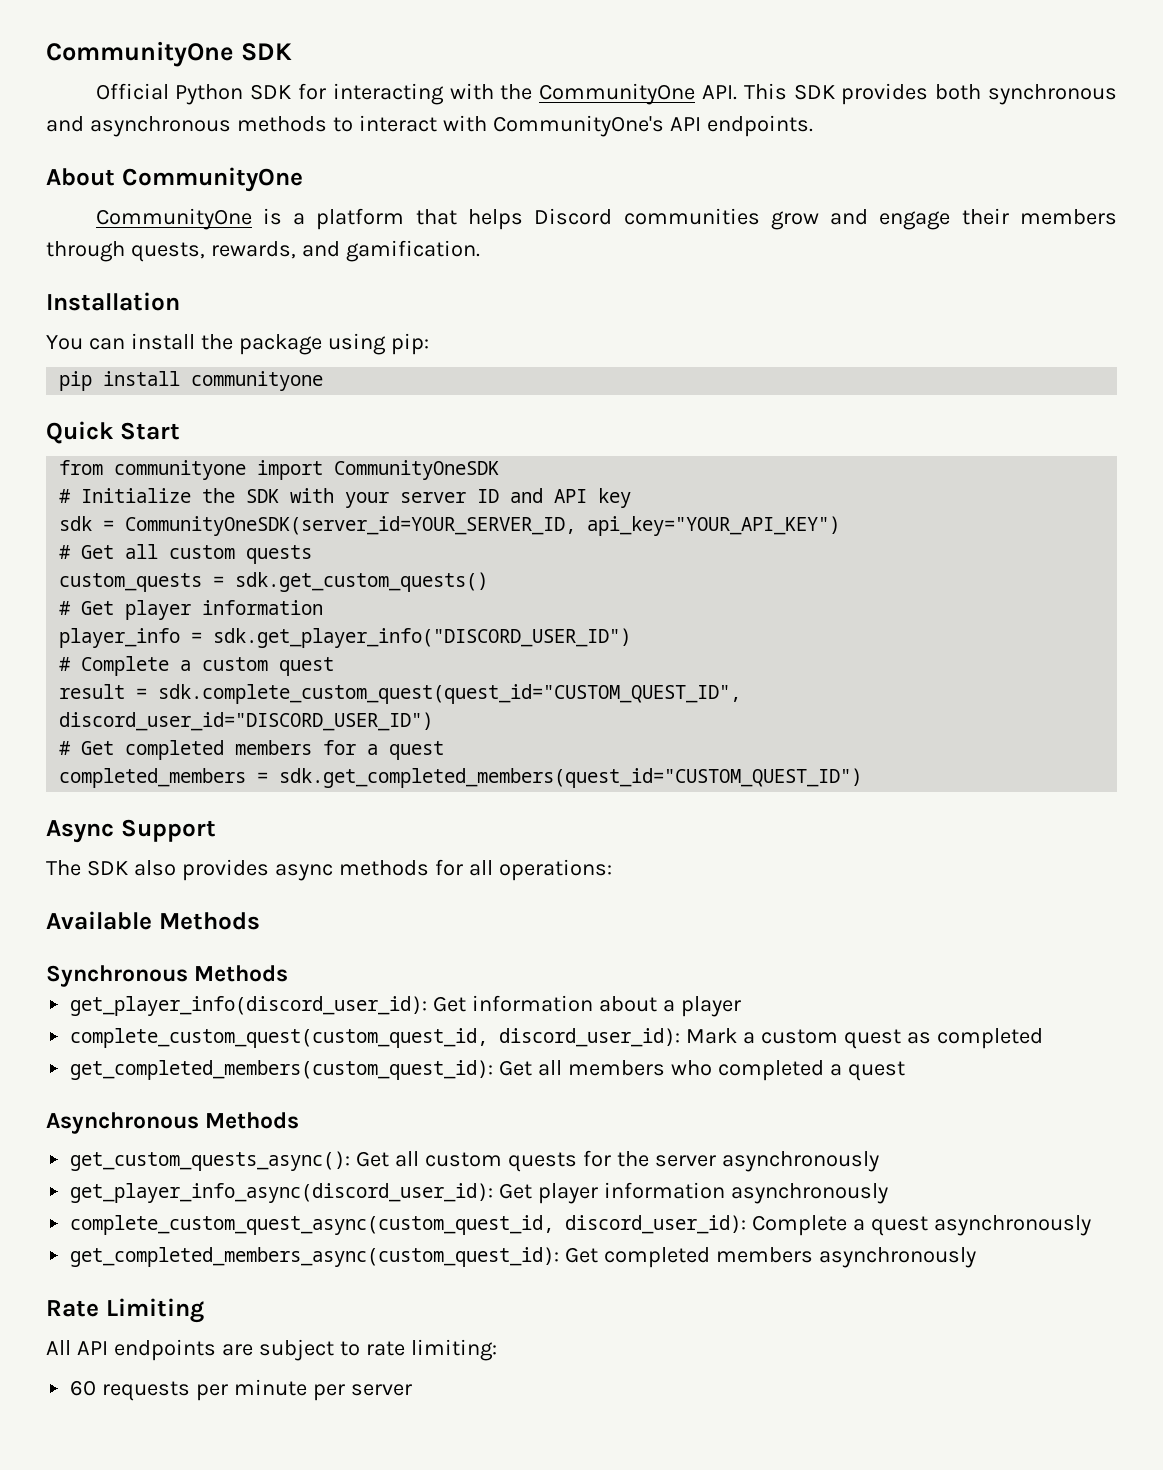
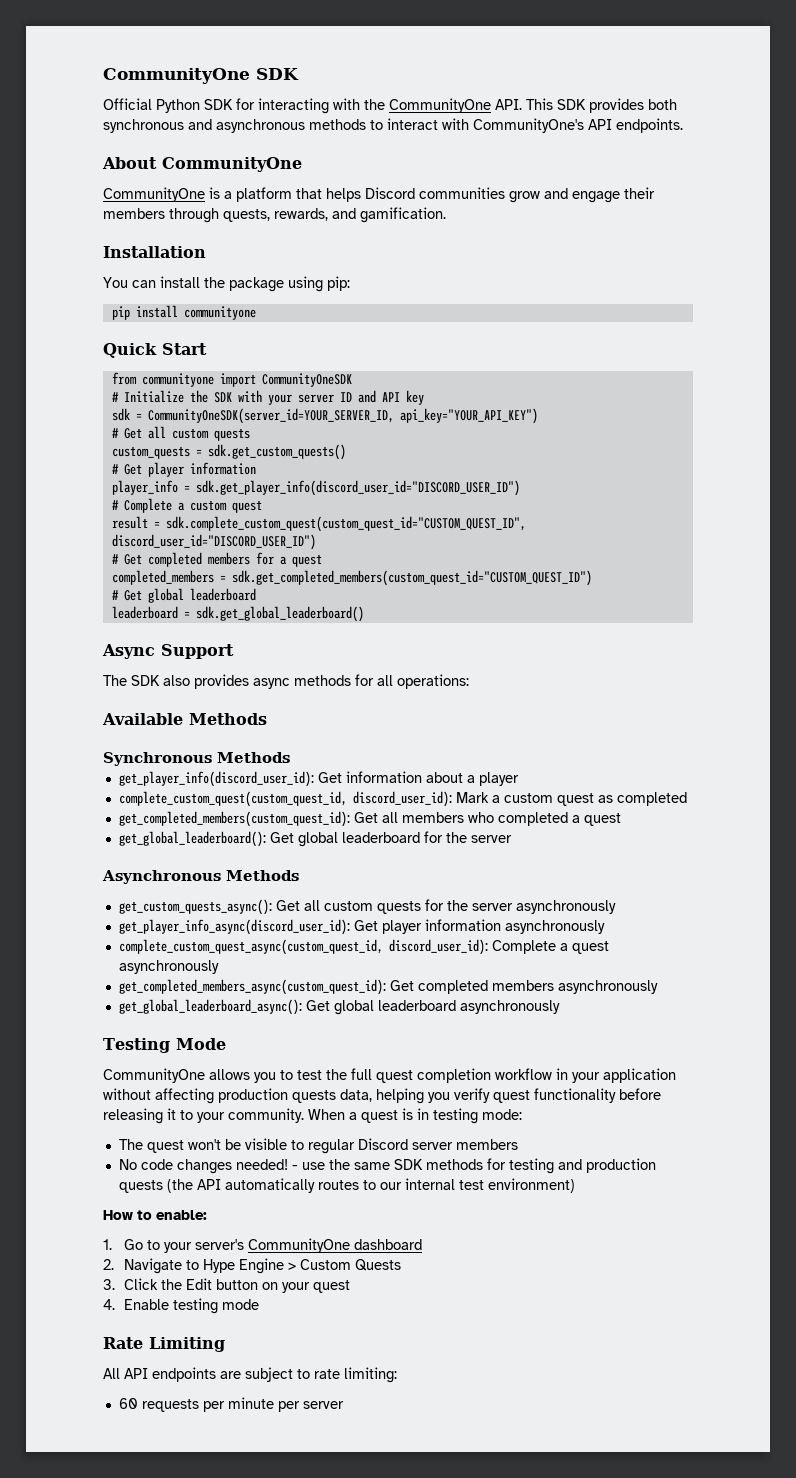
[213,628,632,648] sdk.get_player_info("DISCORD_USER_ID") -> [195,480,520,496] sdk.get_player_info(discord_user_id="DISCORD_USER_ID")
[158,684,742,704] sdk.complete_custom_quest(quest_id="CUSTOM_QUEST_ID", -> [165,516,526,532] sdk.complete_custom_quest(custom_quest_id="CUSTOM_QUEST_ID",
[279,768,863,788] sdk.get_completed_members(quest_id="CUSTOM_QUEST_ID") -> [231,570,592,586] [111,588,256,603] [111,606,364,622] sdk.get_completed_members(custom_quest_id="CUSTOM_QUEST_ID") // # Get global leaderboard // leaderboard = sdk.get_global_leaderboard()
(905, 1071) none -> [118,831,512,847] // get_global_leaderboard(): Get global leaderboard for the server
(976, 1257) none -> [118,999,560,1015] [103,1038,226,1053] [103,1068,676,1083] [103,1088,661,1104] [103,1108,522,1124] [118,1138,518,1154] [118,1158,656,1174] [118,1178,575,1193] [103,1210,207,1220] [103,1238,422,1253] [103,1258,401,1274] [103,1278,350,1293] [103,1298,259,1314] // get_global_leaderboard_async(): Get global leaderboard asynchronously // Testing Mode // CommunityOne allows you to test the full quest completion workflow in your application without affecting production quests data, helping you verify quest functionality before releasing it to your community. When a quest is in testing mode: // The quest won't be visible to regular Discord server members // No code changes needed! - use the same SDK methods for testing and production quests (the API automatically routes to our internal test environment) // How to enable: // 1. Go to your server's CommunityOne dashboard // 2. Navigate to Hype Engine > Custom Quests // 3. Click the Edit button on your quest // 4. Enable testing mode

